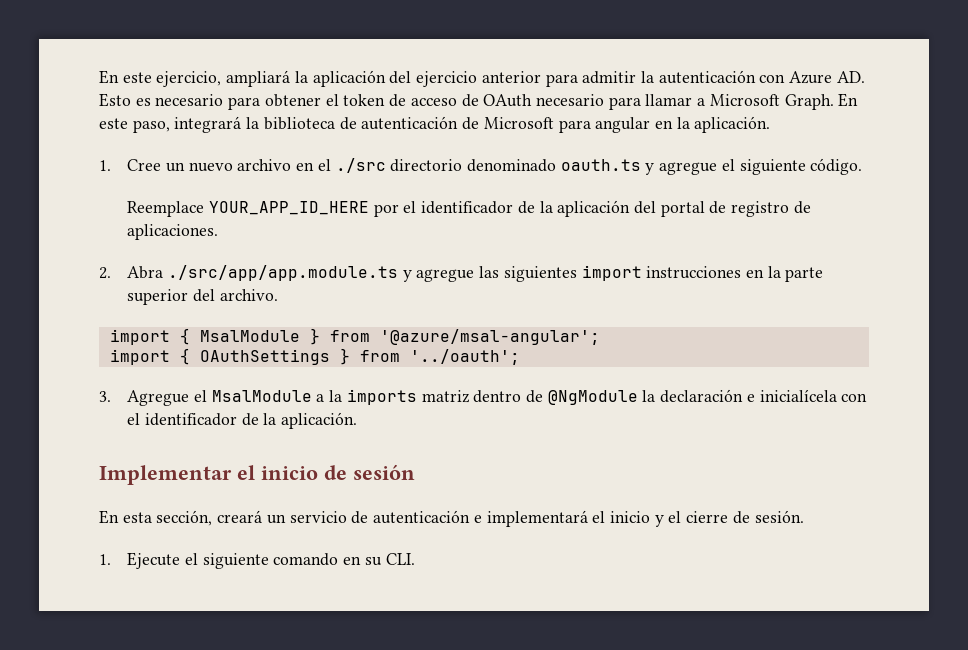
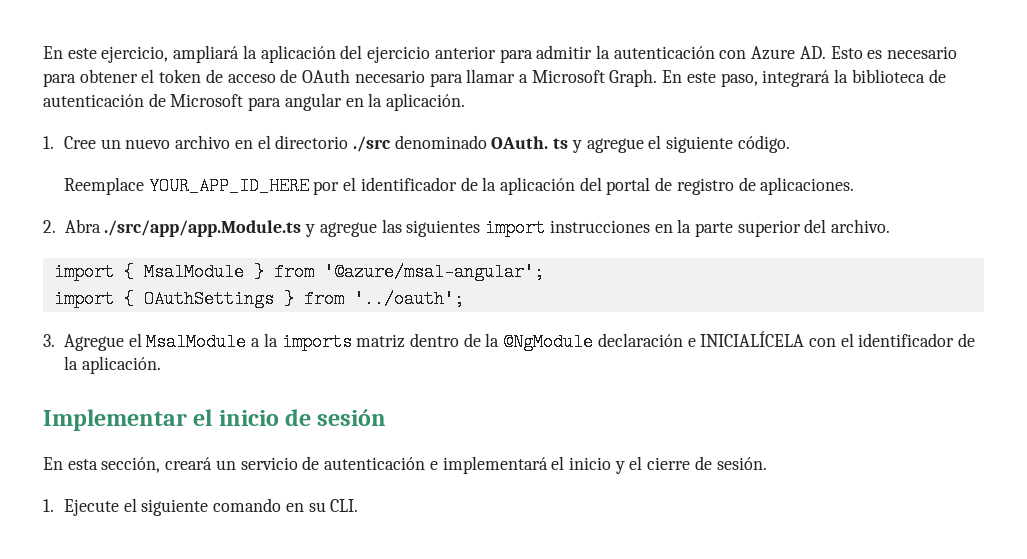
[335,158,641,173] ./src directorio denominado oauth.ts -> [275,135,569,152] directorio ./src denominado OAuth. ts
[167,265,398,281] ./src/app/app.module.ts -> [104,220,302,237] ./src/app/app.Module.ts
[547,390,656,405] @NgModule la -> [485,333,594,351] la @NgModule
[759,389,837,402] inicialícela -> [700,331,805,347] INICIALÍCELA

